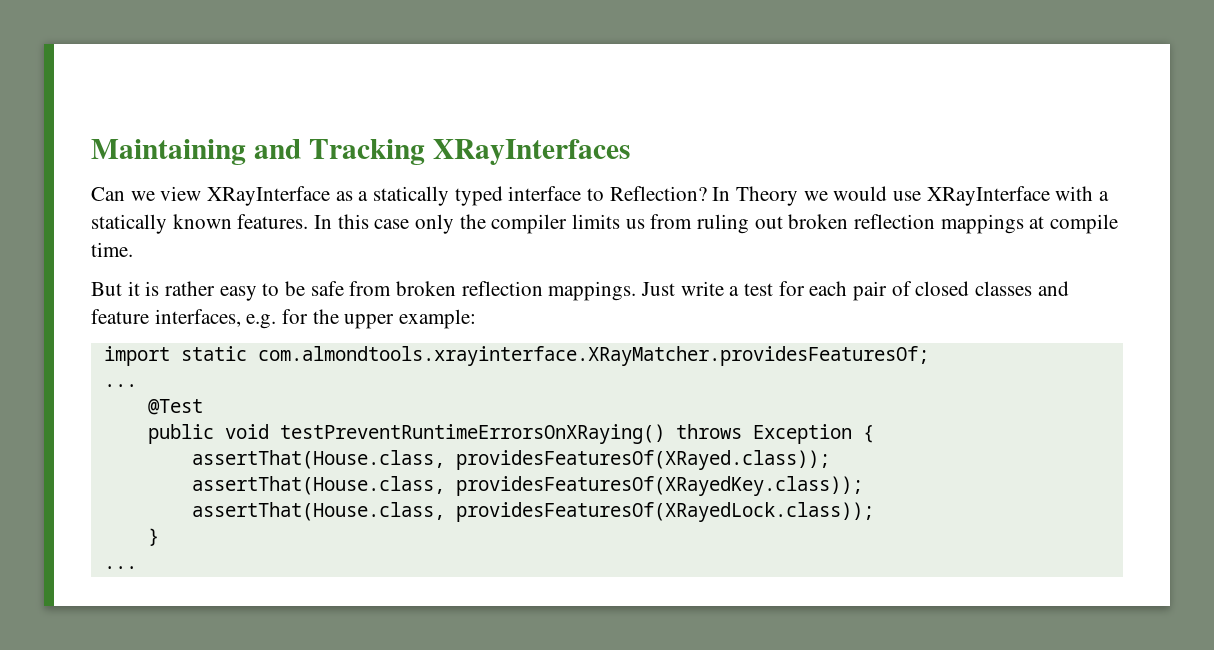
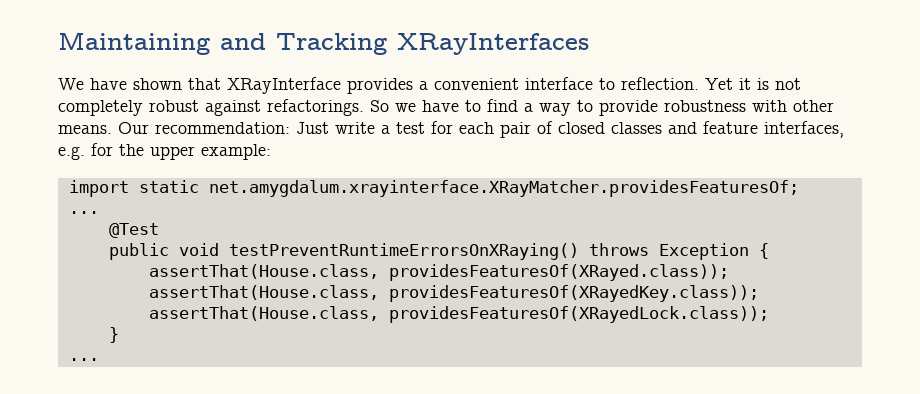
[91,186,1110,206] [91,214,1119,234] [91,242,133,257] [91,281,637,301] Can we view XRayInterface as a statically typed interface to Reflection? In Theory we would use XRayInterface with a statically known features. In this case only the compiler limits us from ruling out broken reflection mappings at compile time. // But it is rather easy to be safe from broken reflection mappings. -> [58,77,801,94] [58,99,834,116] [58,122,290,134] We have shown that XRayInterface provides a convenient interface to reflection. Yet it is not completely robust against refactorings. So we have to find a way to provide robustness with other means. Our recommendation:
[257,346,929,366] com.almondtools.xrayinterface.XRayMatcher.providesFeaturesOf; -> [208,180,799,197] net.amygdalum.xrayinterface.XRayMatcher.providesFeaturesOf;

